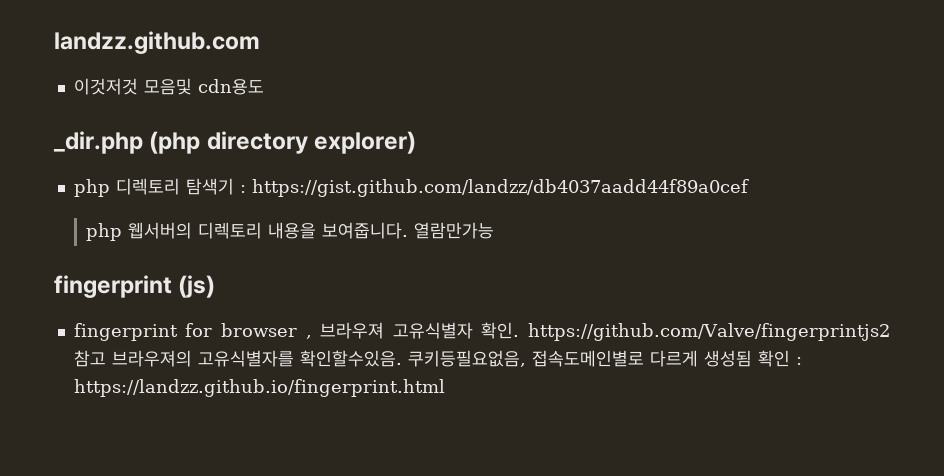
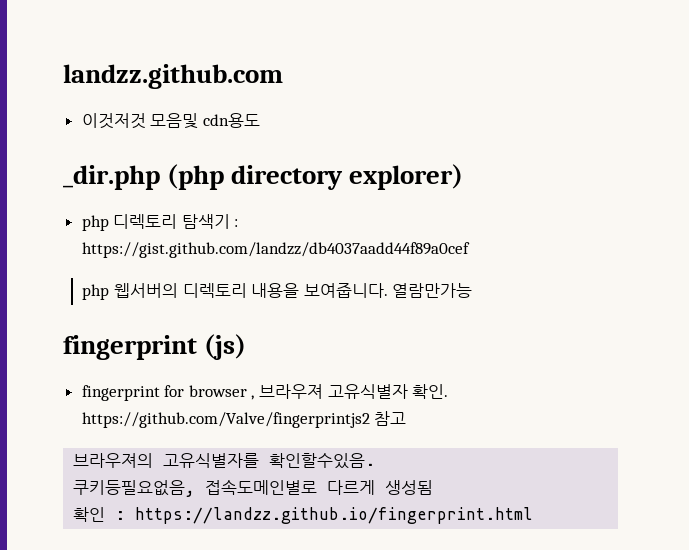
(106, 358) none -> (407, 418) //
(402, 358) none -> (376, 461) //
(752, 358) none -> (434, 487) //

